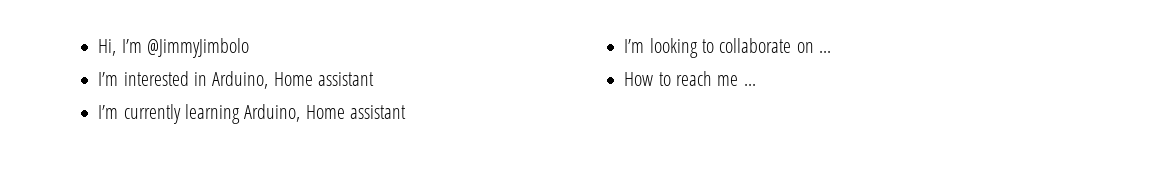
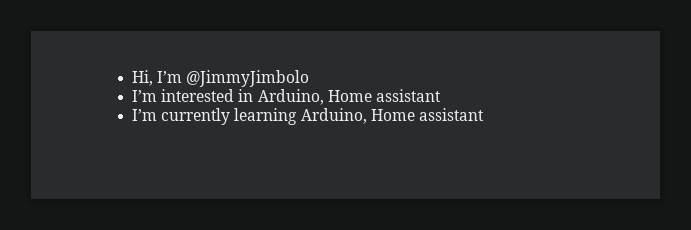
[624,38,831,58] [624,71,756,86] // I’m looking to collaborate on ... // How to reach me ... -> (484, 114) none

